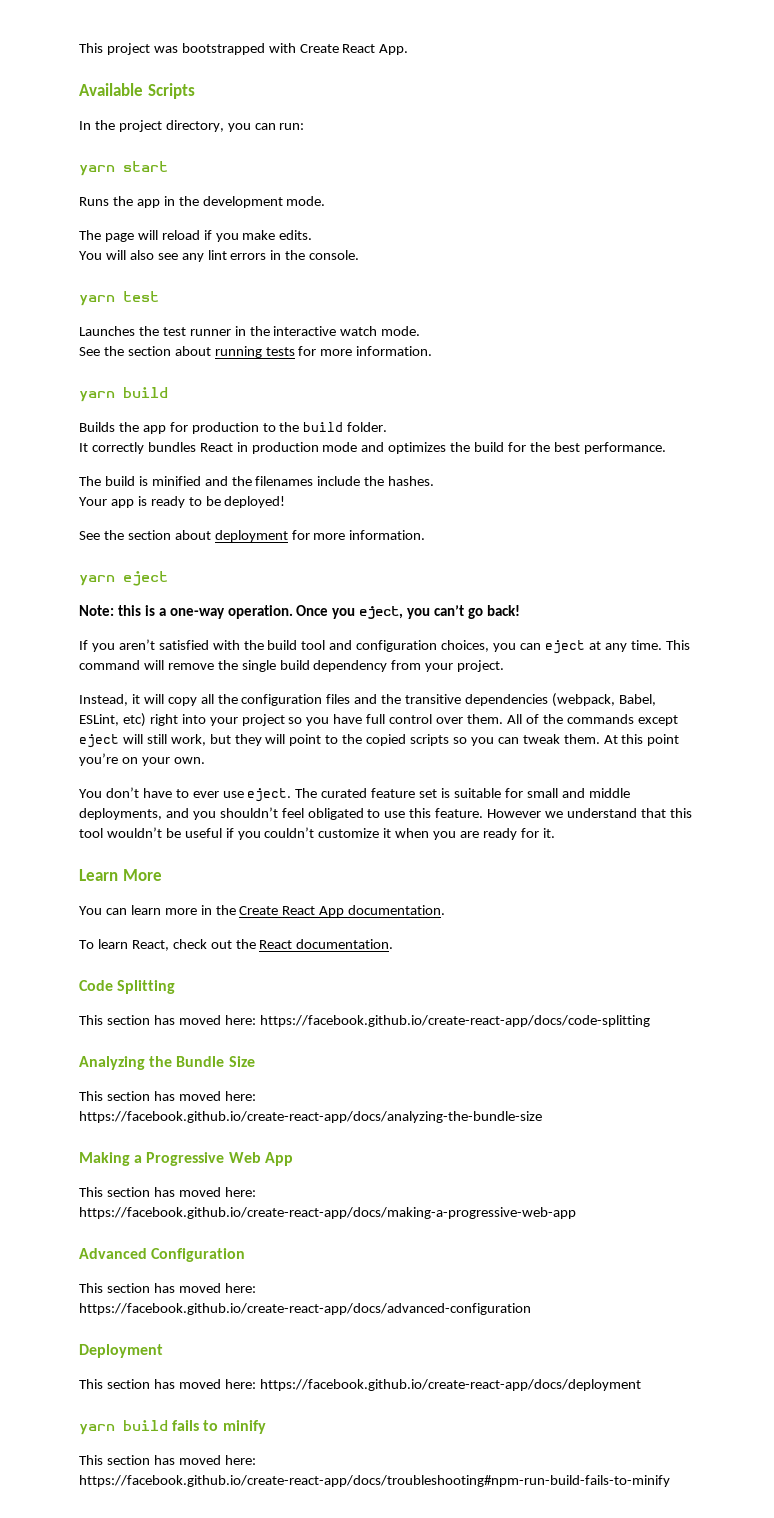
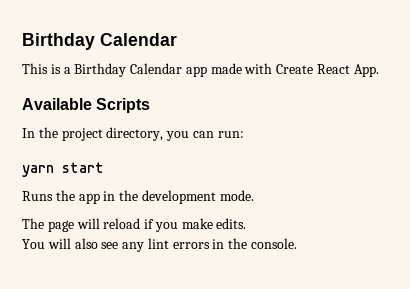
[79,43,265,55] This project was bootstrapped -> [22,33,177,50] [22,63,242,77] Birthday Calendar // This is a Birthday Calendar app made
[79,291,159,306] [79,326,421,336] [79,346,433,358] [79,387,168,402] [79,422,388,434] [79,442,666,454] [79,476,435,486] [79,496,286,508] [79,530,426,542] [79,571,168,586] [79,605,520,619] [79,639,690,654] [79,660,505,672] [79,693,656,707] [79,713,678,727] [79,734,680,748] [79,753,205,766] [79,787,630,802] [79,807,692,820] [79,827,555,840] [79,869,162,881] [79,905,446,917] [79,939,394,951] [79,980,176,994] [79,1015,650,1027] [79,1056,255,1070] [79,1091,256,1101] [79,1111,542,1123] [79,1152,293,1166] [79,1187,256,1197] [79,1207,576,1219] [79,1248,246,1262] [79,1283,256,1293] [79,1303,531,1315] [79,1344,163,1358] [79,1379,641,1391] [79,1420,266,1435] [79,1455,256,1465] [79,1475,670,1487] // yarn test // Launches the test runner in the interactive watch mode. // See the section about running tests for more information. // yarn build // Builds the app for production to the build folder. // It correctly bundles React in production mode and optimizes the build for the best performance. // The build is minified and the filenames include the hashes. // Your app is ready to be deployed! // See the section about deployment for more information. // yarn eject // Note: this is a one-way operation. Once you eject, you can’t go back! // If you aren’t satisfied with the build tool and configuration choices, you can eject at any time. This command will remove the single build dependency from your project. // Instead, it will copy all the configuration files and the transitive dependencies (webpack, Babel, ESLint, etc) right into your project so you have full control over them. All of the commands except eject will still work, but they will point to the copied scripts so you can tweak them. At this point you’re on your own. // You don’t have to ever use eject. The curated feature set is suitable for small and middle deployments, and you shouldn’t feel obligated to use this feature. However we understand that this tool wouldn’t be useful if you couldn’t customize it when you are ready for it. // Learn More // You can learn more in the Create React App documentation. // To learn React, check out the React documentation. // Code Splitting // This section has moved here: https://facebook.github.io/create-react-app/docs/code-splitting // Analyzing the Bundle Size // This section has moved here: https://facebook.github.io/create-react-app/docs/analyzing-the-bundle-size // Making a Progressive Web App // This section has moved here: https://facebook.github.io/create-react-app/docs/making-a-progressive-web-app // Advanced Configuration // This section has moved here: https://facebook.github.io/create-react-app/docs/advanced-configuration // Deployment // This section has moved here: https://facebook.github.io/create-react-app/docs/deployment // yarn build fails to minify // This section has moved here: https://facebook.github.io/create-react-app/docs/troubleshooting#npm-run-build-fails-to-minify -> (298, 243) none

